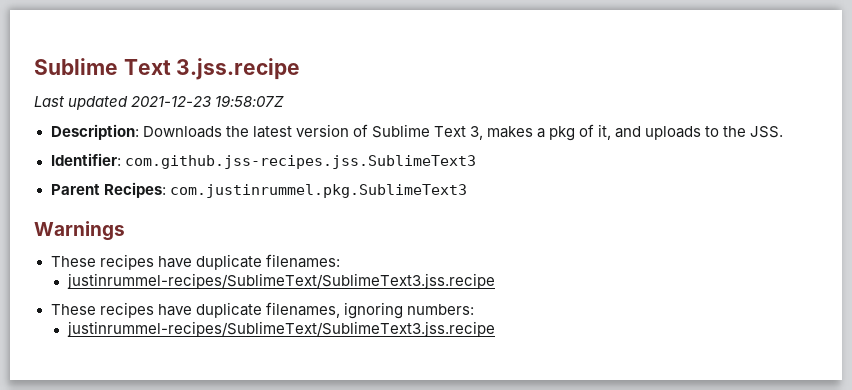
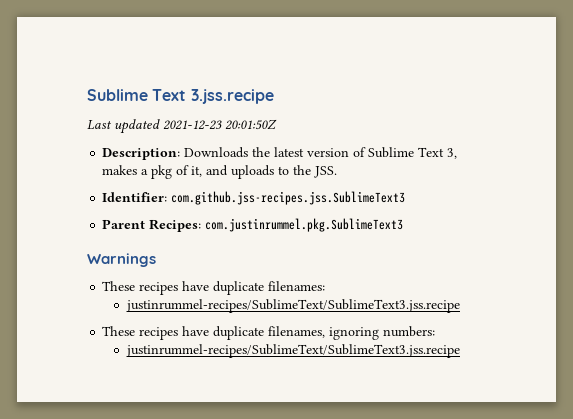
[215,95,285,107] 19:58:07Z -> [225,119,277,130] 20:01:50Z

